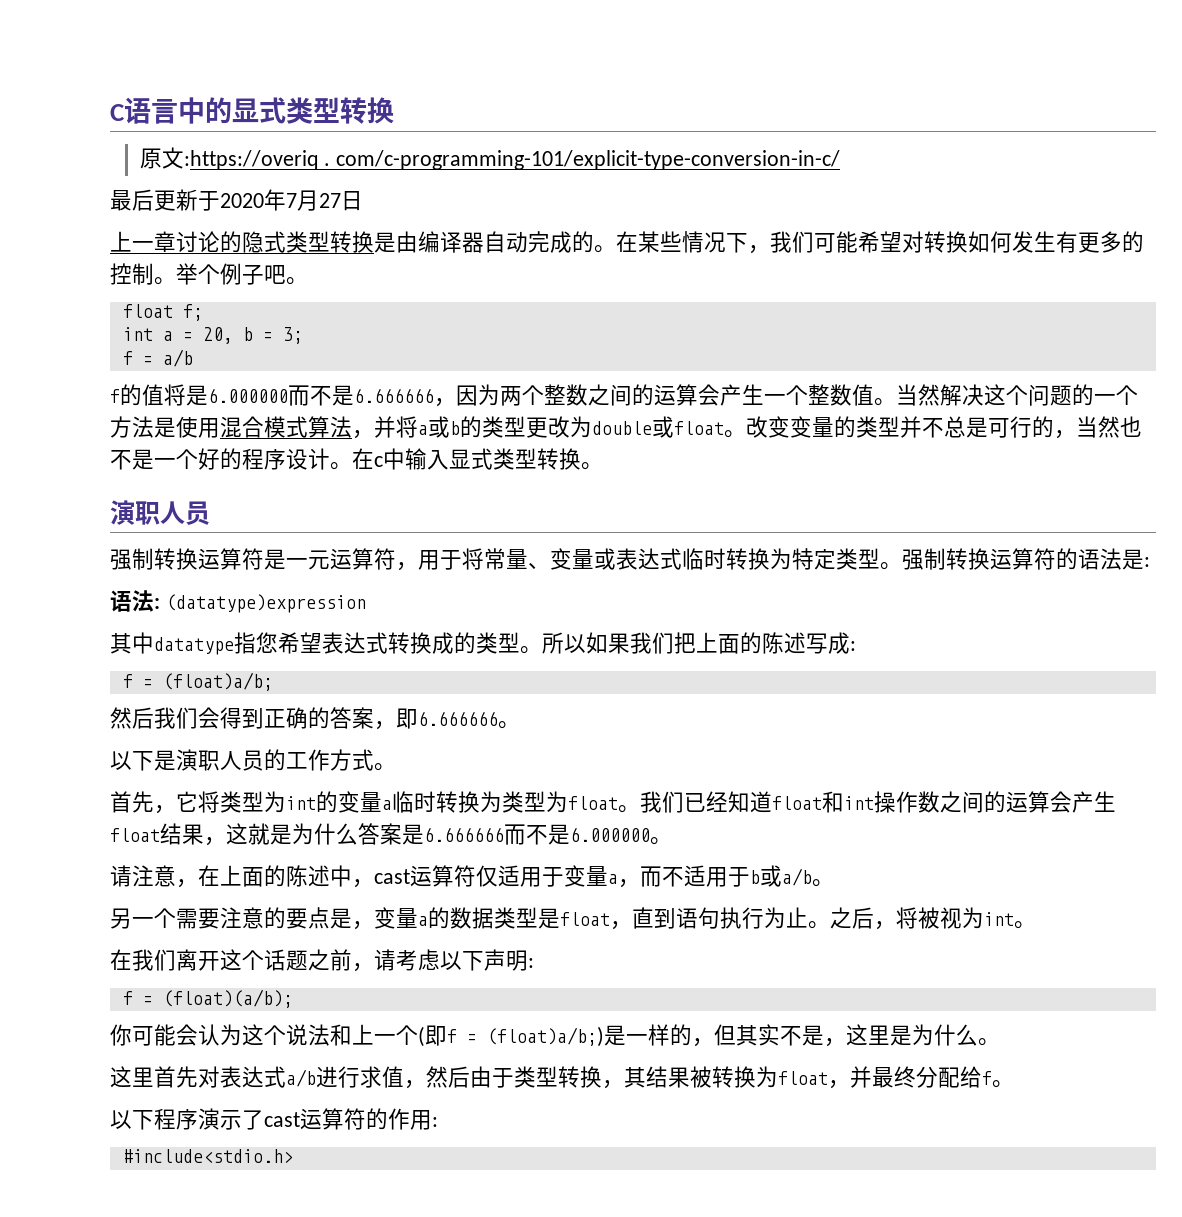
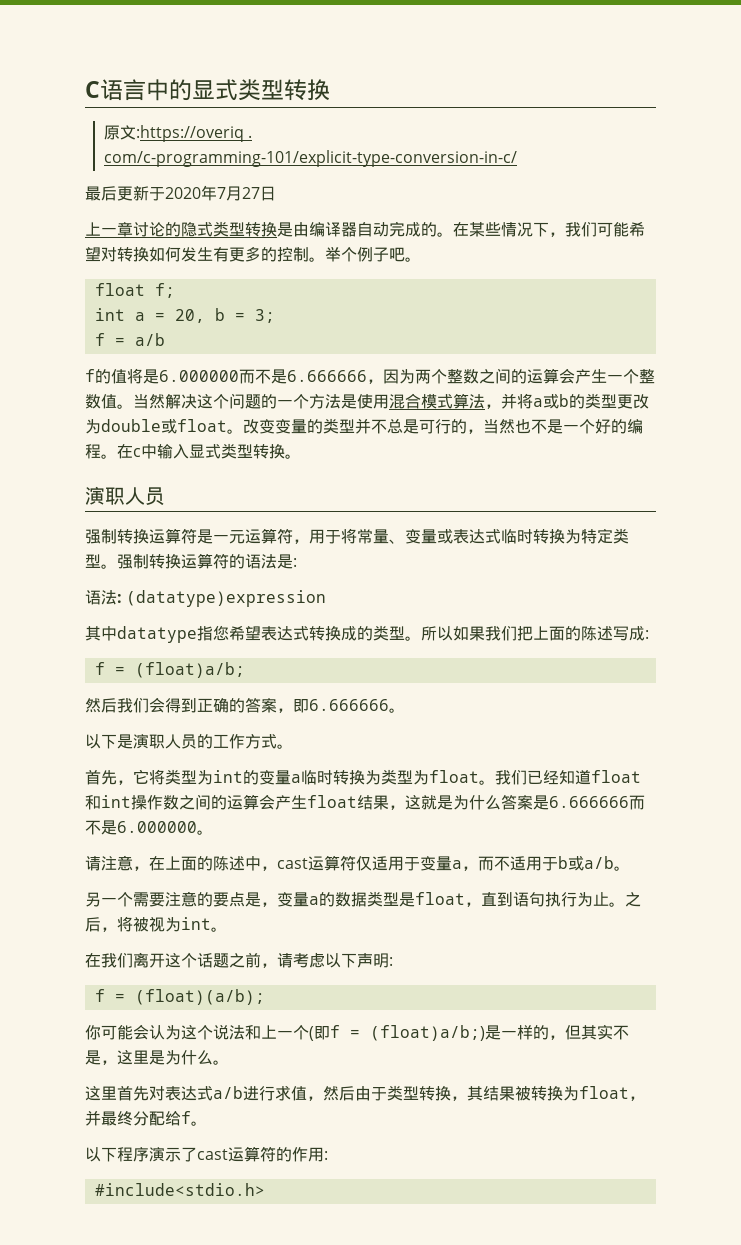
[242,448,330,470] 程序设计 -> [627,419,643,434] [85,444,101,459] 编程

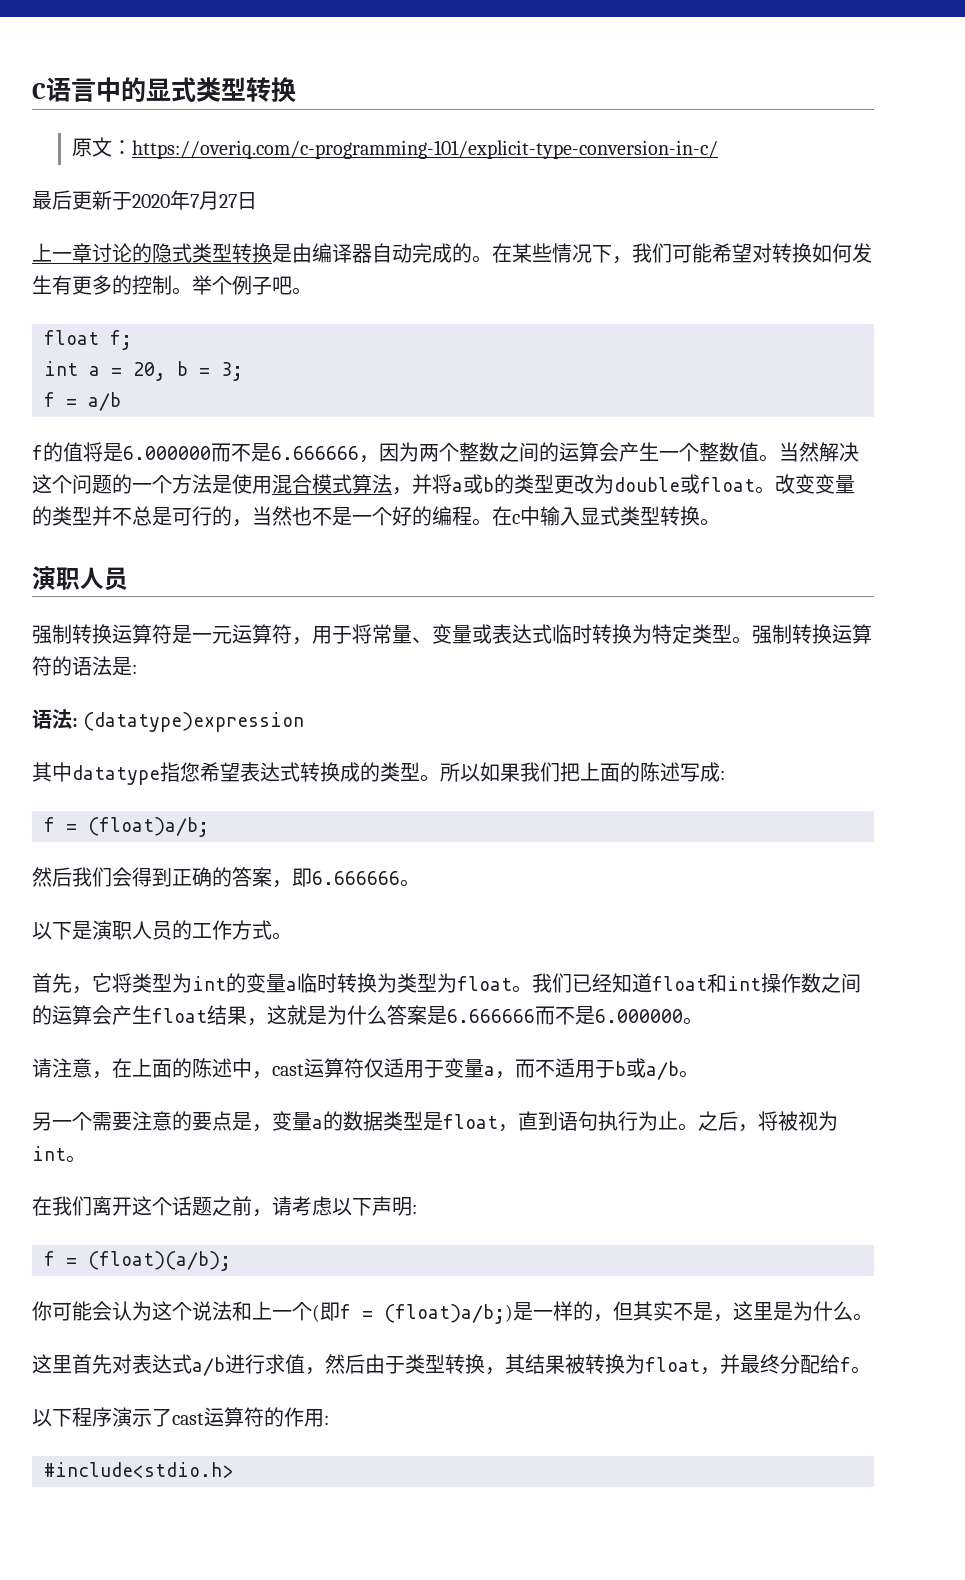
[135,125,253,142] [103,150,517,167] :https://overiq . com/c-programming-101/explicit-type-conversion-in-c/ -> [111,140,718,159] ：https://overiq.com/c-programming-101/explicit-type-conversion-in-c/

